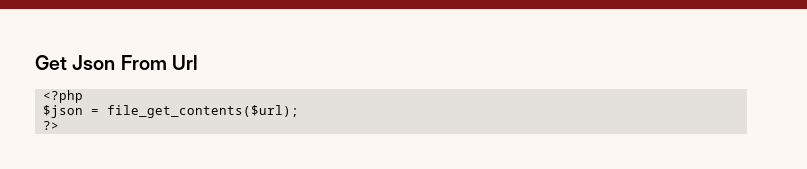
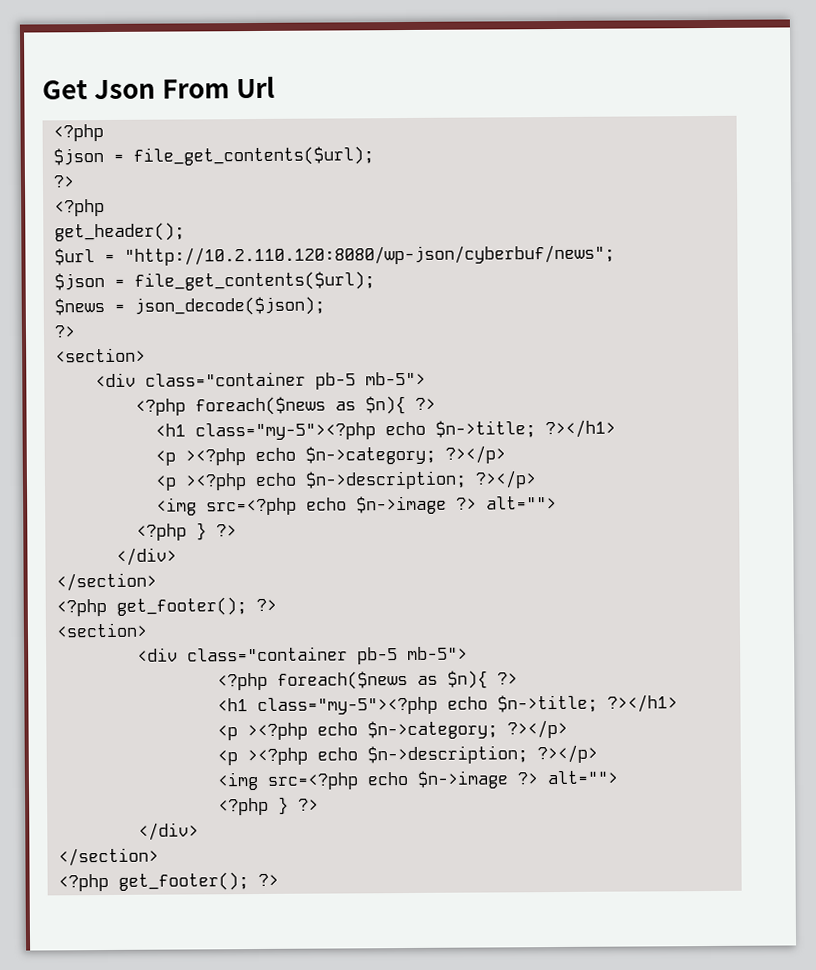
(59, 125) none -> [53,199,105,217] [53,222,185,242] [53,244,615,266] [53,271,375,291] [53,296,325,316] [53,325,76,338] [54,347,146,363] [94,371,426,390] [134,396,436,416] [154,419,616,441] [154,445,506,466] [154,470,537,491] [155,495,557,516] [135,522,237,541] [115,547,177,566] [55,572,157,592] [55,597,277,617] [55,622,148,638] [136,646,468,665] [216,670,518,691] [216,694,678,716] [216,719,568,741] [216,744,598,766] [216,770,618,791] [217,796,319,816] [137,822,199,841] [57,847,159,867] [57,872,279,892] // <?php // get_header(); // $url = "http://10.2.110.120:8080/wp-json/cyberbuf/news"; // $json = file_get_contents($url); // $news = json_decode($json); // ?> // <section> // <div class="container pb-5 mb-5"> // <?php foreach($news as $n){ ?> // <h1 class="my-5"><?php echo $n->title; ?></h1> // <p ><?php echo $n->category; ?></p> // <p ><?php echo $n->description; ?></p> // <img src=<?php echo $n->image ?> alt=""> // <?php } ?> // </div> // </section> // <?php get_footer(); ?> // <section> // <div class="container pb-5 mb-5"> // <?php foreach($news as $n){ ?> // <h1 class="my-5"><?php echo $n->title; ?></h1> // <p ><?php echo $n->category; ?></p> // <p ><?php echo $n->description; ?></p> // <img src=<?php echo $n->image ?> alt=""> // <?php } ?> // </div> // </section> // <?php get_footer(); ?>

